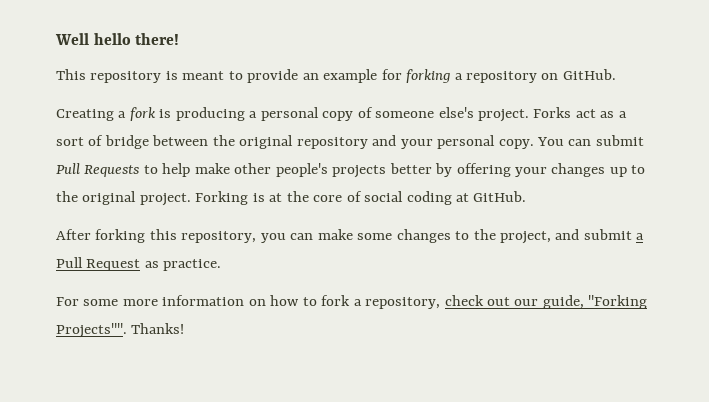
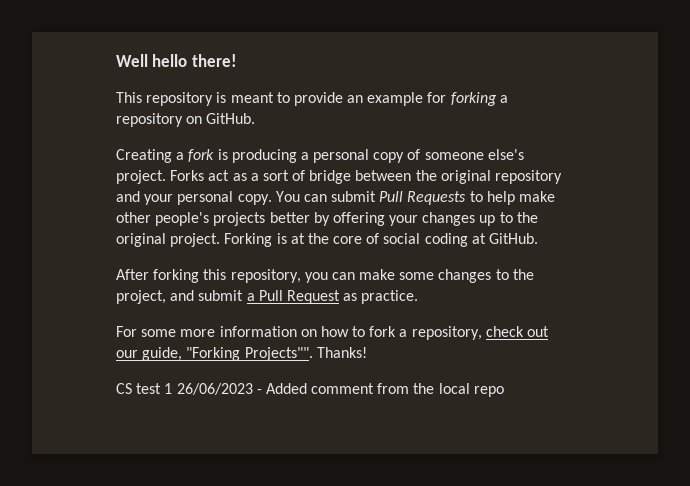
(185, 328) none -> [116,383,504,397] // CS test 1 26/06/2023 - Added comment from the local repo

